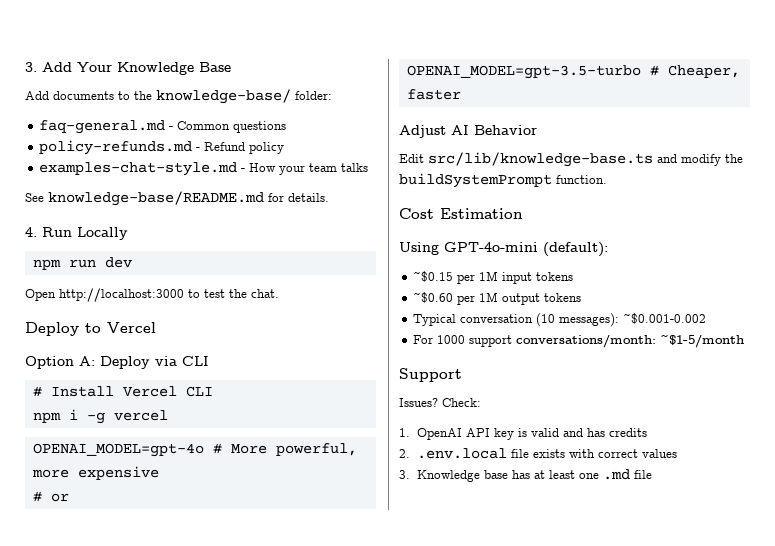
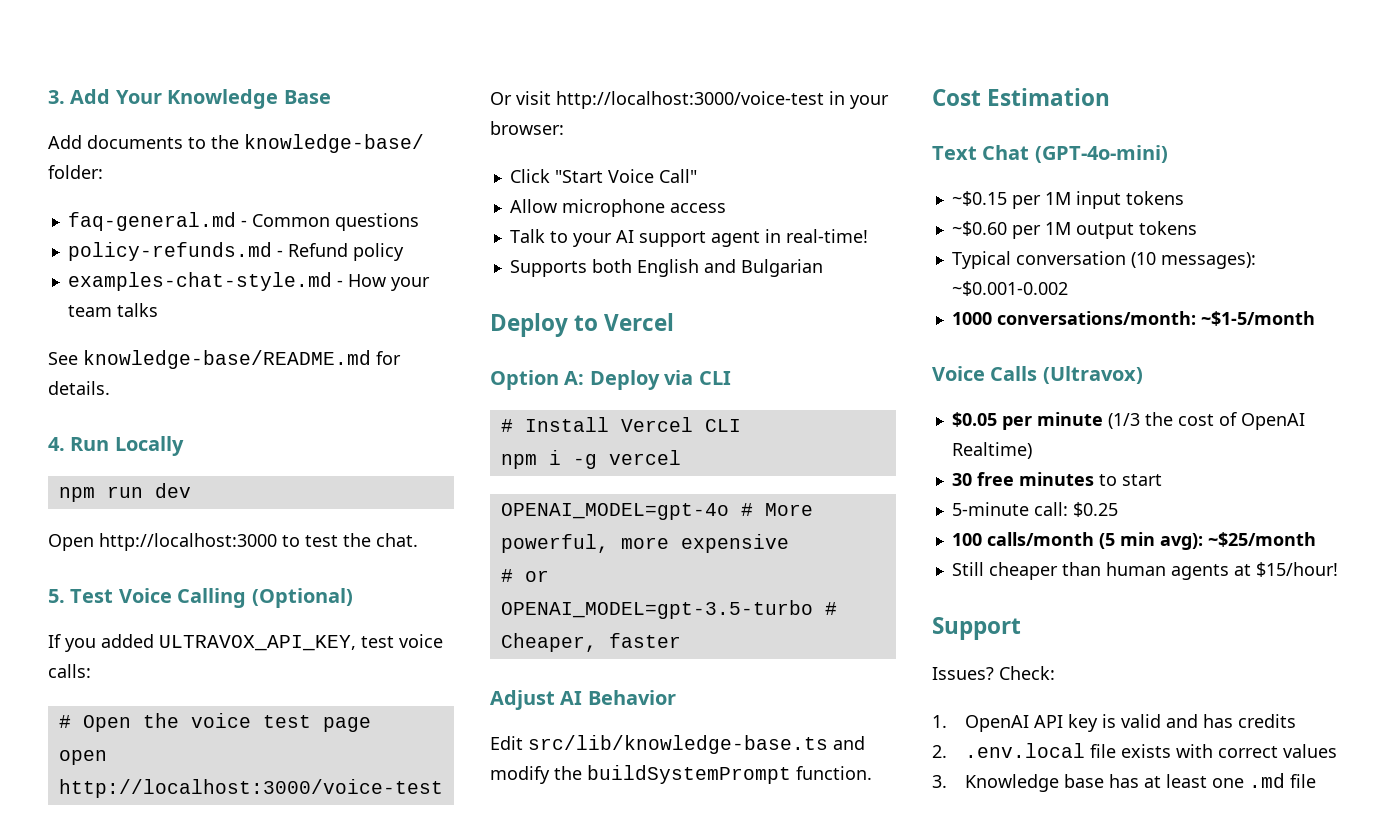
(279, 293) none -> [48,588,353,608] [48,634,443,652] [48,664,91,678] [58,713,371,732] [58,750,107,765] [58,779,443,798] [490,91,889,109] [490,121,564,135] [509,169,697,183] [509,199,726,217] [509,229,868,247] [509,259,823,277] // 5. Test Voice Calling (Optional) // If you added ULTRAVOX_API_KEY, test voice calls: // # Open the voice test page // open http://localhost:3000/voice-test // Or visit http://localhost:3000/voice-test in your browser: // Click "Start Voice Call" // Allow microphone access // Talk to your AI support agent in real-time! // Supports both English and Bulgarian
[399,242,608,257] Using GPT-4o-mini (default): -> [932,145,1168,163] Text Chat (GPT-4o-mini)
[413,335,513,347] For 1000 support -> [951,312,992,325] 1000
(745, 341) none -> [932,366,1143,384] [951,412,1305,430] [951,442,1032,459] [951,472,1162,486] [951,502,1118,517] [951,532,1316,550] [951,562,1338,580] // Voice Calls (Ultravox) // $0.05 per minute (1/3 the cost of OpenAI Realtime) // 30 free minutes to start // 5-minute call: $0.25 // 100 calls/month (5 min avg): ~$25/month // Still cheaper than human agents at $15/hour!

